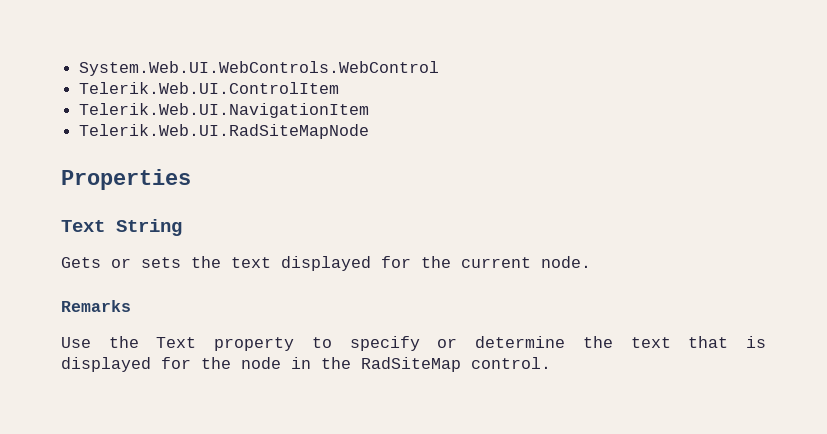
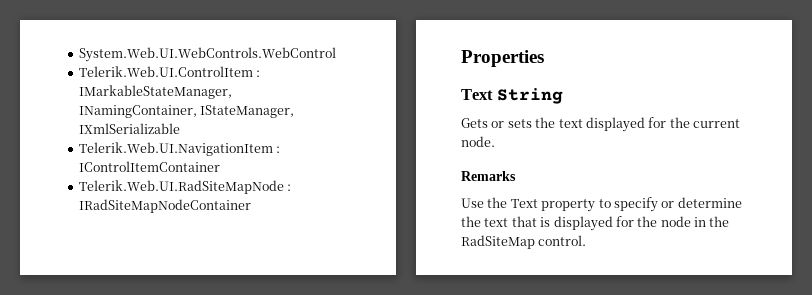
(340, 88) none -> [256,70,261,77] [78,85,232,99] [78,105,295,118] [78,123,180,134] : IMarkableStateManager, INamingContainer, IStateManager, IXmlSerializable
(370, 110) none -> [276,146,281,153] [78,161,220,172] : IControlItemContainer
(370, 131) none -> [287,184,292,191] [78,199,251,213] : IRadSiteMapNodeContainer

